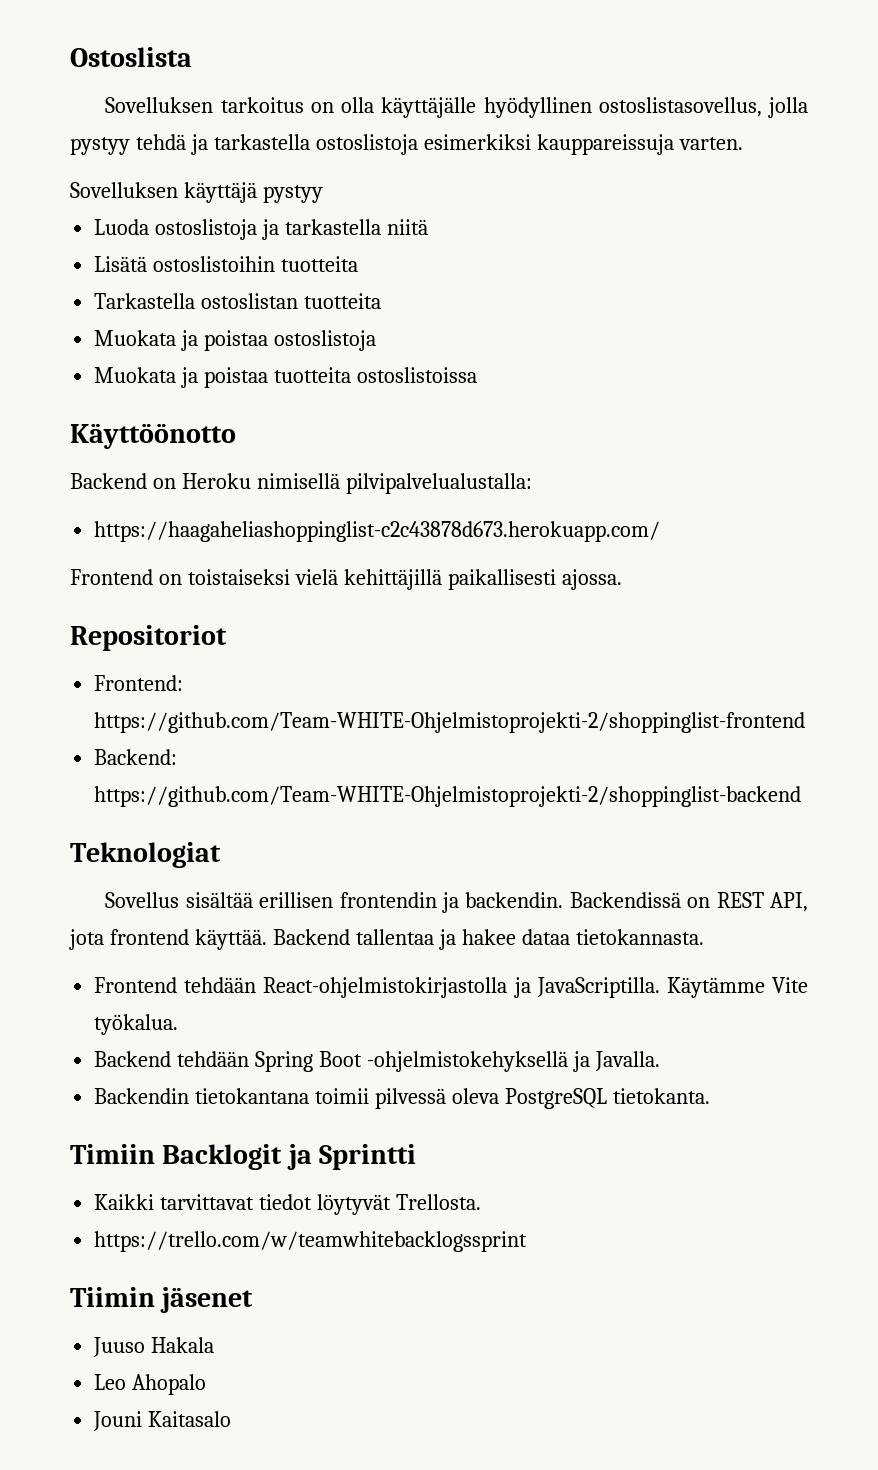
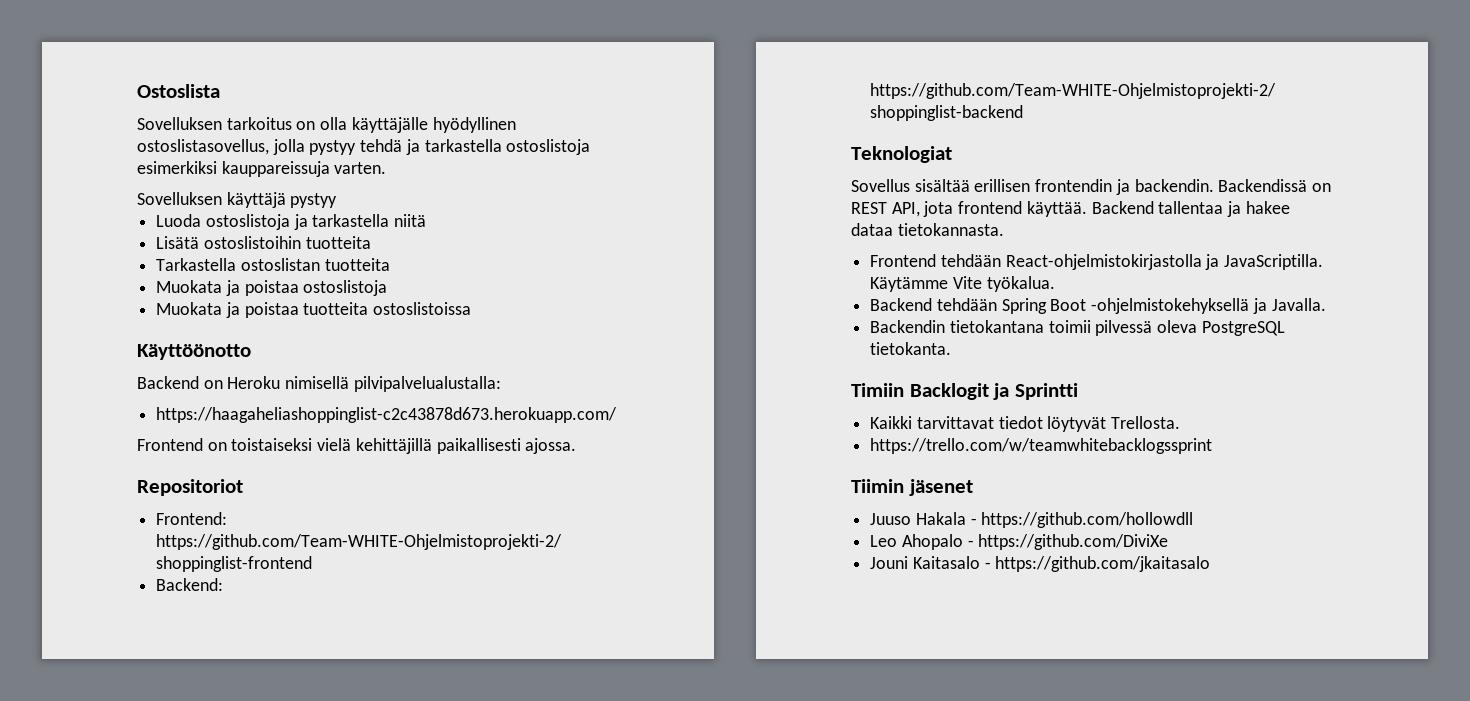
(215, 1345) none -> [970,512,1194,528] - https://github.com/hollowdll
(207, 1384) none -> [967,534,1169,550] - https://github.com/DiviXe
(232, 1419) none -> [984,556,1211,572] - https://github.com/jkaitasalo

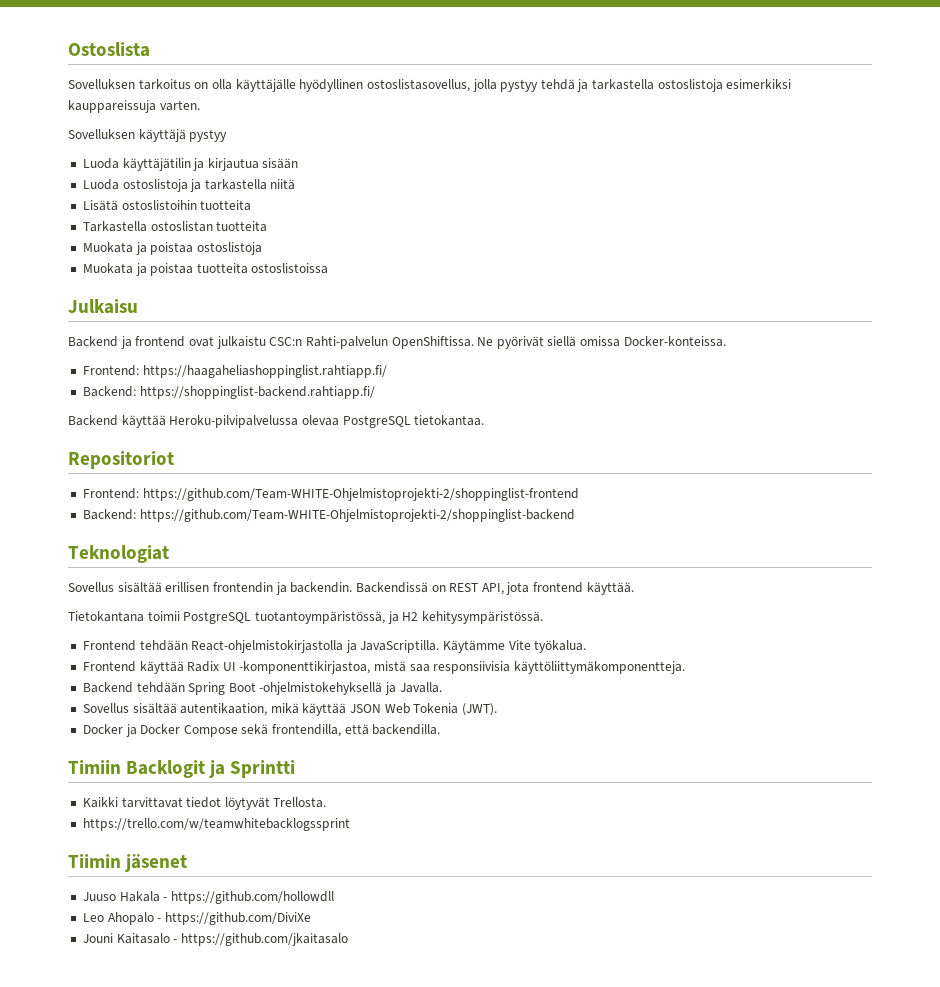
(338, 200) none -> [82,158,299,171] // Luoda käyttäjätilin ja kirjautua sisään
[137,344,251,360] [137,376,501,392] [156,407,618,423] [137,438,577,454] Käyttöönotto // Backend on Heroku nimisellä pilvipalvelualustalla: // https://haagaheliashoppinglist-c2c43878d673.herokuapp.com/ // Frontend on toistaiseksi vielä kehittäjillä paikallisesti ajossa. -> [68,299,138,314] [68,336,726,349] [82,365,387,378] [82,386,375,399] [68,415,485,428] Julkaisu // Backend ja frontend ovat julkaistu CSC:n Rahti-palvelun OpenShiftissa. Ne pyörivät siellä omissa Docker-konteissa. // Frontend: https://haagaheliashoppinglist.rahtiapp.fi/ // Backend: https://shoppinglist-backend.rahtiapp.fi/ // Backend käyttää Heroku-pilvipalvelussa olevaa PostgreSQL tietokantaa.
[1091,201,1290,217] [851,223,1004,236] Backend tallentaa ja hakee dataa tietokannasta. -> [68,611,543,624] // Tietokantana toimii PostgreSQL tuotantoympäristössä, ja H2 kehitysympäristössä.
(1055, 284) none -> [82,661,686,674] // Frontend käyttää Radix UI -komponenttikirjastoa, mistä saa responsiivisia käyttöliittymäkomponentteja.
[870,320,1285,336] [870,342,952,355] Backendin tietokantana toimii pilvessä oleva PostgreSQL tietokanta. -> [82,703,498,716] [82,724,441,737] Sovellus sisältää autentikaation, mikä käyttää JSON Web Tokenia (JWT). // Docker ja Docker Compose sekä frontendilla, että backendilla.

